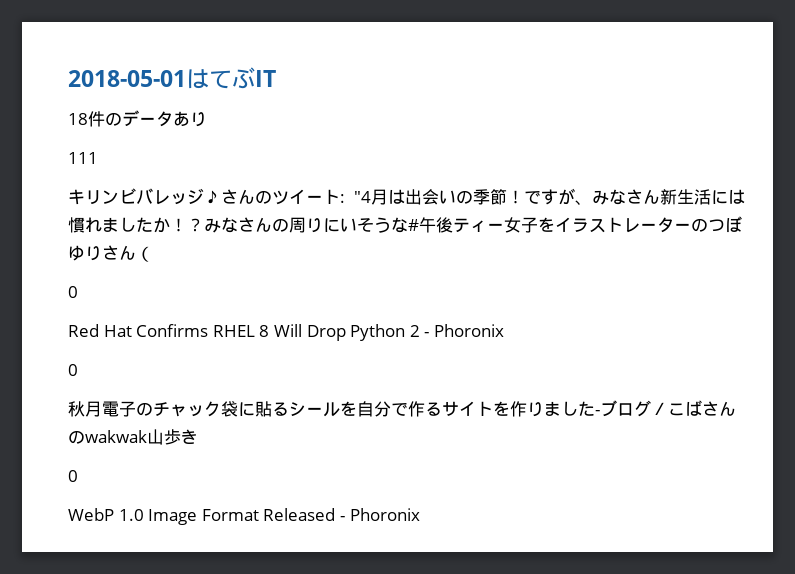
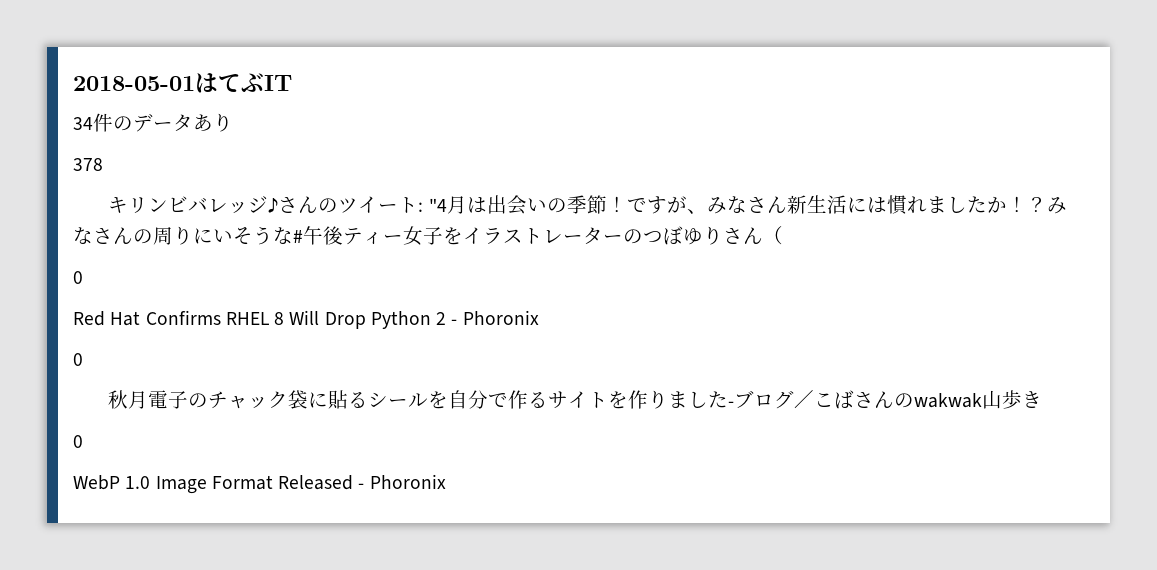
[68,113,88,125] 18 -> [73,117,93,130] 34
[68,152,98,164] 111 -> [73,158,103,171] 378

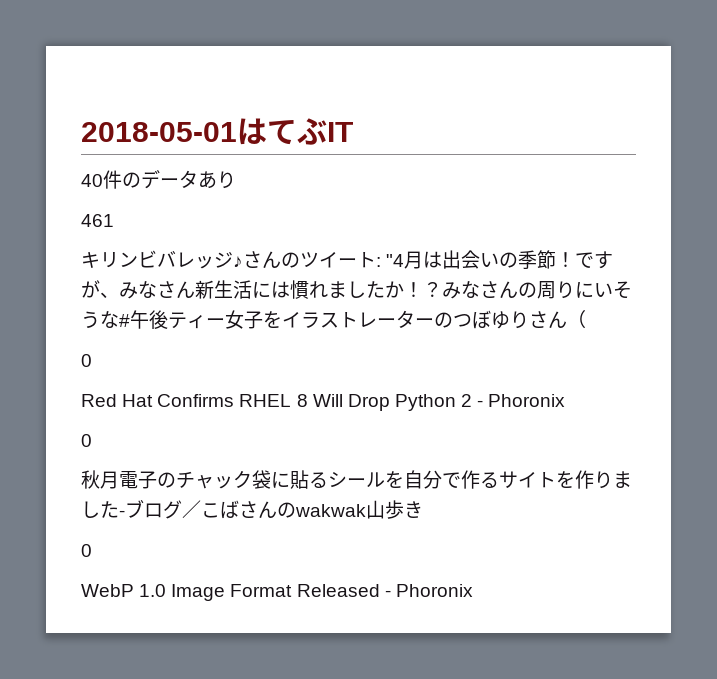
[73,117,93,130] 34 -> [81,174,103,187] 40
[73,158,103,171] 378 -> [81,214,114,227] 461

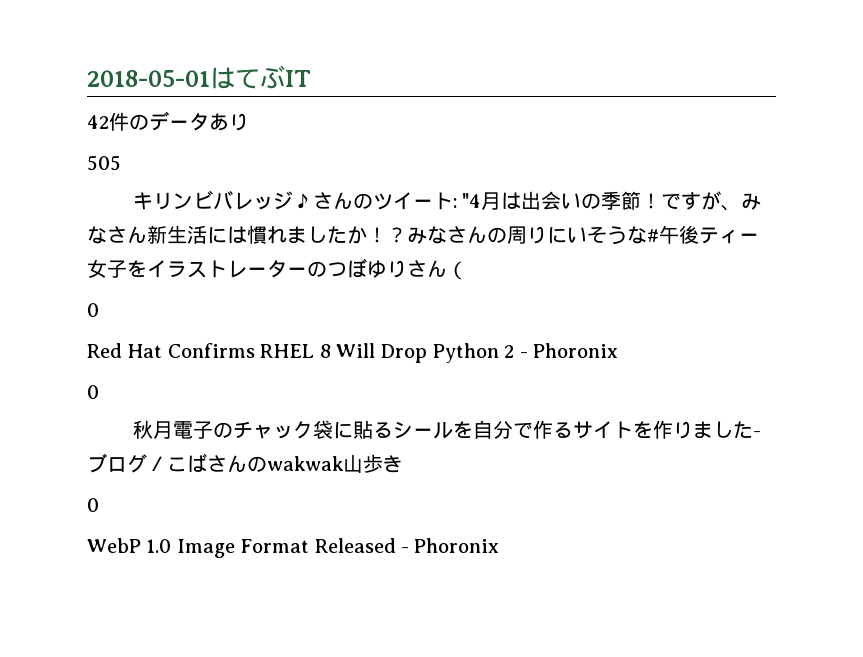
[81,174,103,187] 40 -> [87,115,109,129] 42
[81,214,114,227] 461 -> [87,155,121,171] 505

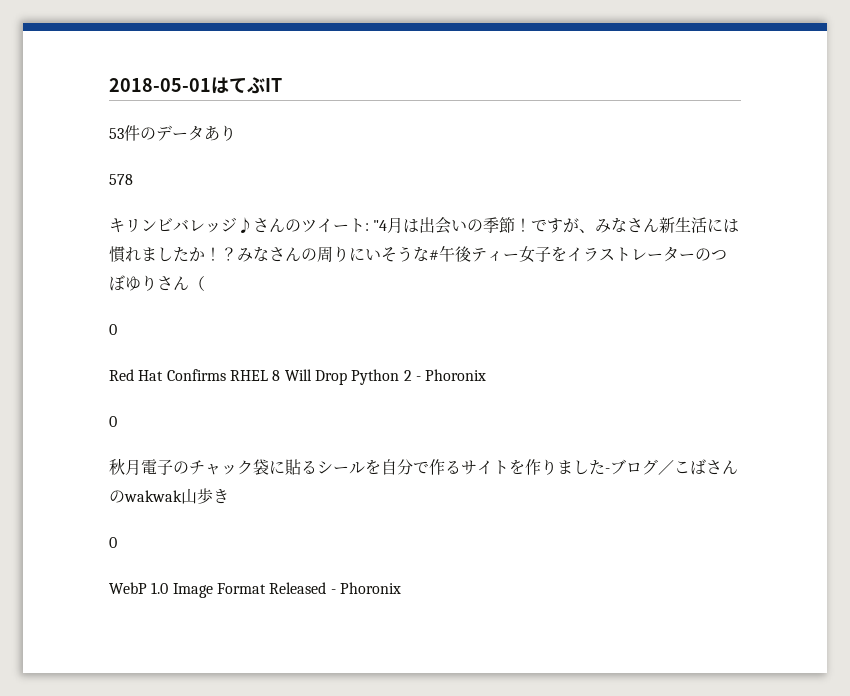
[87,115,109,129] 42 -> [109,128,124,139] 53
[87,155,121,171] 505 -> [109,174,133,185] 578

